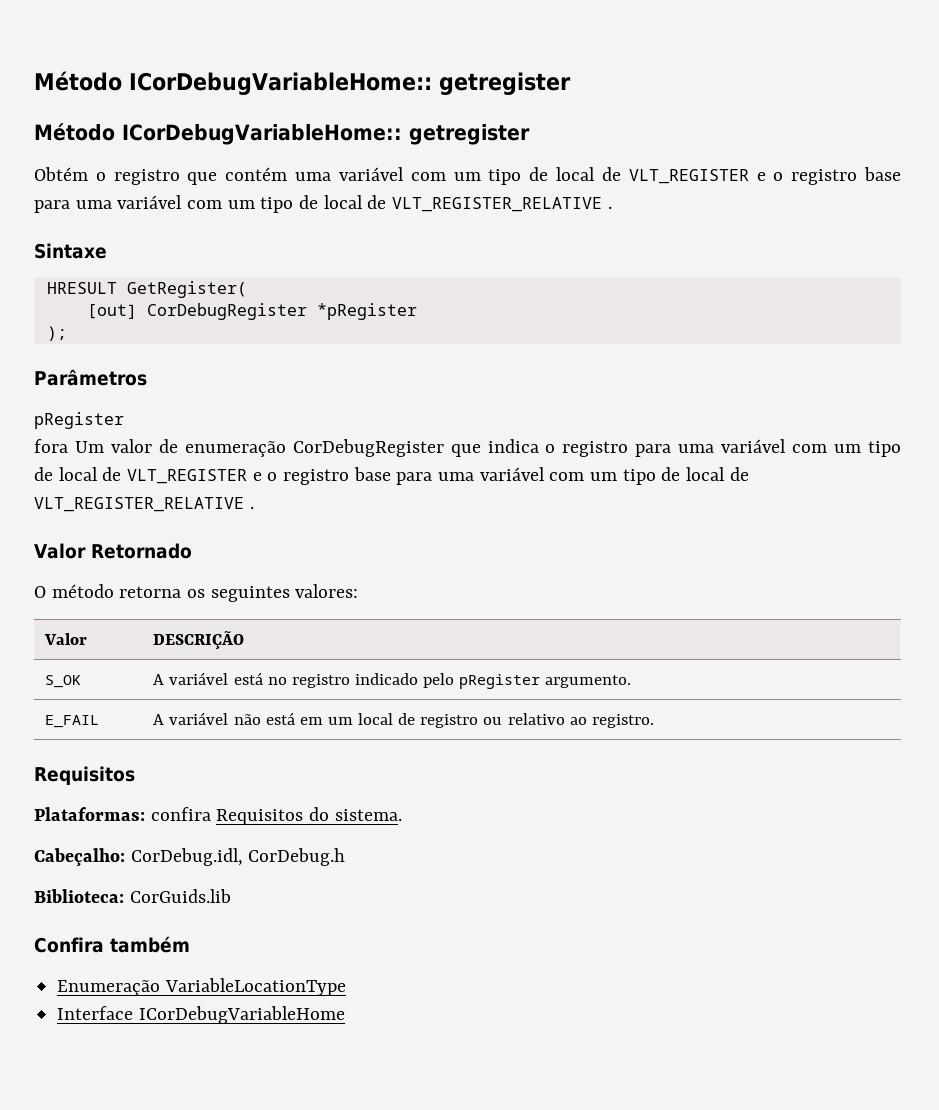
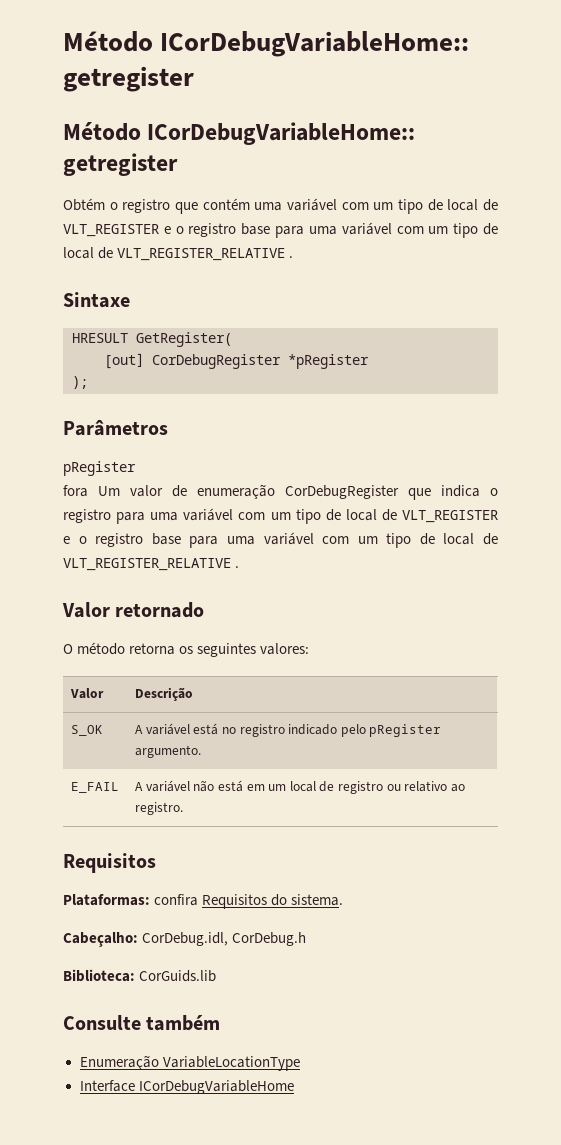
[90,543,192,559] Retornado -> [115,602,205,618] retornado
[153,631,245,649] DESCRIÇÃO -> [134,687,193,701] Descrição
[34,937,104,953] Confira -> [63,1015,141,1030] Consulte

